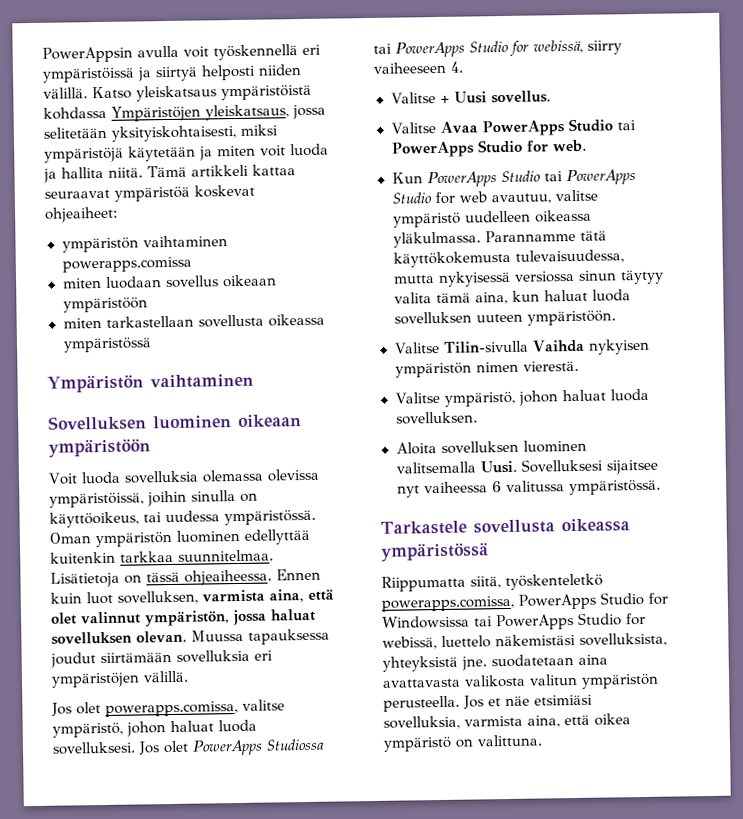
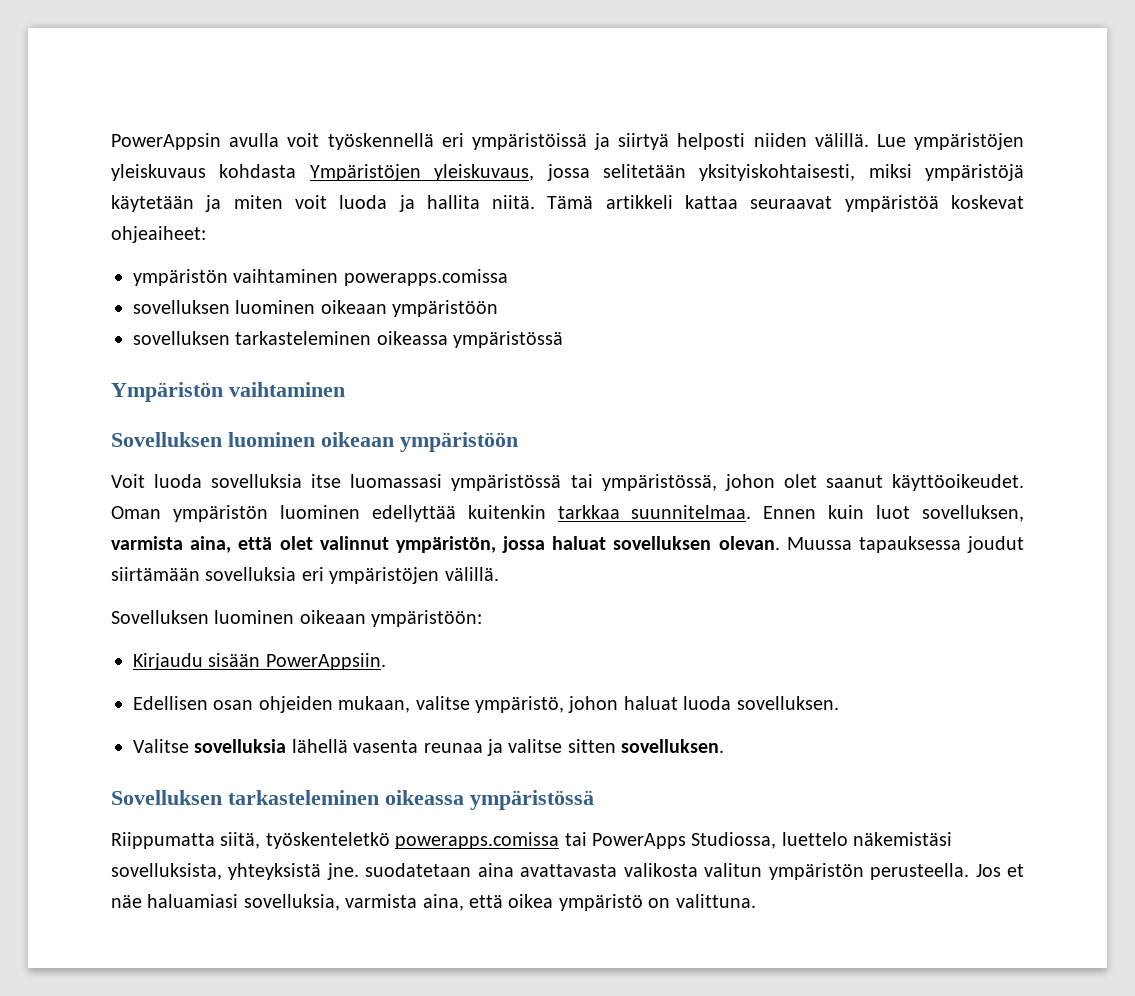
[92,84,312,102] [43,104,289,122] Katso yleiskatsaus ympäristöistä kohdassa Ympäristöjen yleiskatsaus, -> [876,133,1024,150] [111,164,535,181] Lue ympäristöjen yleiskuvaus kohdasta Ympäristöjen yleiskuvaus,
[62,274,277,289] [62,297,148,313] [62,314,264,329] miten luodaan sovellus oikeaan ympäristöön // miten tarkastellaan sovellusta -> [133,300,499,317] [133,331,372,345] sovelluksen luominen oikeaan ympäristöön // sovelluksen tarkasteleminen
[201,468,320,483] [49,490,258,508] [49,509,316,528] olemassa olevissa ympäristöissä, joihin sinulla on käyttöoikeus, tai uudessa ympäristössä. -> [311,474,1025,491] itse luomassasi ympäristössä tai ympäristössä, johon olet saanut käyttöoikeudet.
[50,569,272,588] Lisätietoja on tässä ohjeaiheessa. -> (752, 512) none
[51,701,238,717] Jos olet powerapps.comissa, -> [111,610,483,627] [133,653,386,670] [133,696,411,713] Sovelluksen luominen oikeaan ympäristöön: // Kirjaudu sisään PowerAppsiin. // Edellisen osan ohjeiden mukaan,
[52,738,325,756] [373,39,622,58] [373,61,464,74] [390,90,552,104] [390,118,637,137] [391,139,587,158] [391,169,636,188] [391,189,598,205] [392,209,592,228] [392,229,607,248] [392,249,624,268] [393,269,664,287] [393,289,631,305] [393,310,616,326] [394,338,651,355] [394,360,579,378] [394,388,650,407] [395,411,478,425] [395,439,587,455] [395,458,658,475] [396,479,661,498] [380,519,555,535] sovelluksesi. Jos olet PowerApps Studiossa tai PowerApps Studio for webissä, siirry vaiheeseen 4. // Valitse + Uusi sovellus. // Valitse Avaa PowerApps Studio tai PowerApps Studio for web. // Kun PowerApps Studio tai PowerApps Studio for web avautuu, valitse ympäristö uudelleen oikeassa yläkulmassa. Parannamme tätä käyttökokemusta tulevaisuudessa, mutta nykyisessä versiossa sinun täytyy valita tämä aina, kun haluat luoda sovelluksen uuteen ympäristöön. // Valitse Tilin-sivulla Vaihda nykyisen ympäristön nimen vierestä. // Valitse ympäristö, johon haluat luoda sovelluksen. // Aloita sovelluksen luominen valitsemalla Uusi. Sovelluksesi sijaitsee nyt vaiheessa 6 valitussa ympäristössä. // Tarkastele sovellusta -> [736,696,839,710] [133,739,725,756] [111,790,379,805] sovelluksen. // Valitse sovelluksia lähellä vasenta reunaa ja valitse sitten sovelluksen. // Sovelluksen tarkasteleminen
[381,591,668,612] [382,612,646,631] [382,636,437,650] powerapps.comissa, PowerApps Studio for Windowsissa tai PowerApps Studio for webissä, -> [395,832,777,849] powerapps.comissa tai PowerApps Studiossa,
[534,694,593,706] etsimiäsi -> [147,894,239,908] haluamiasi

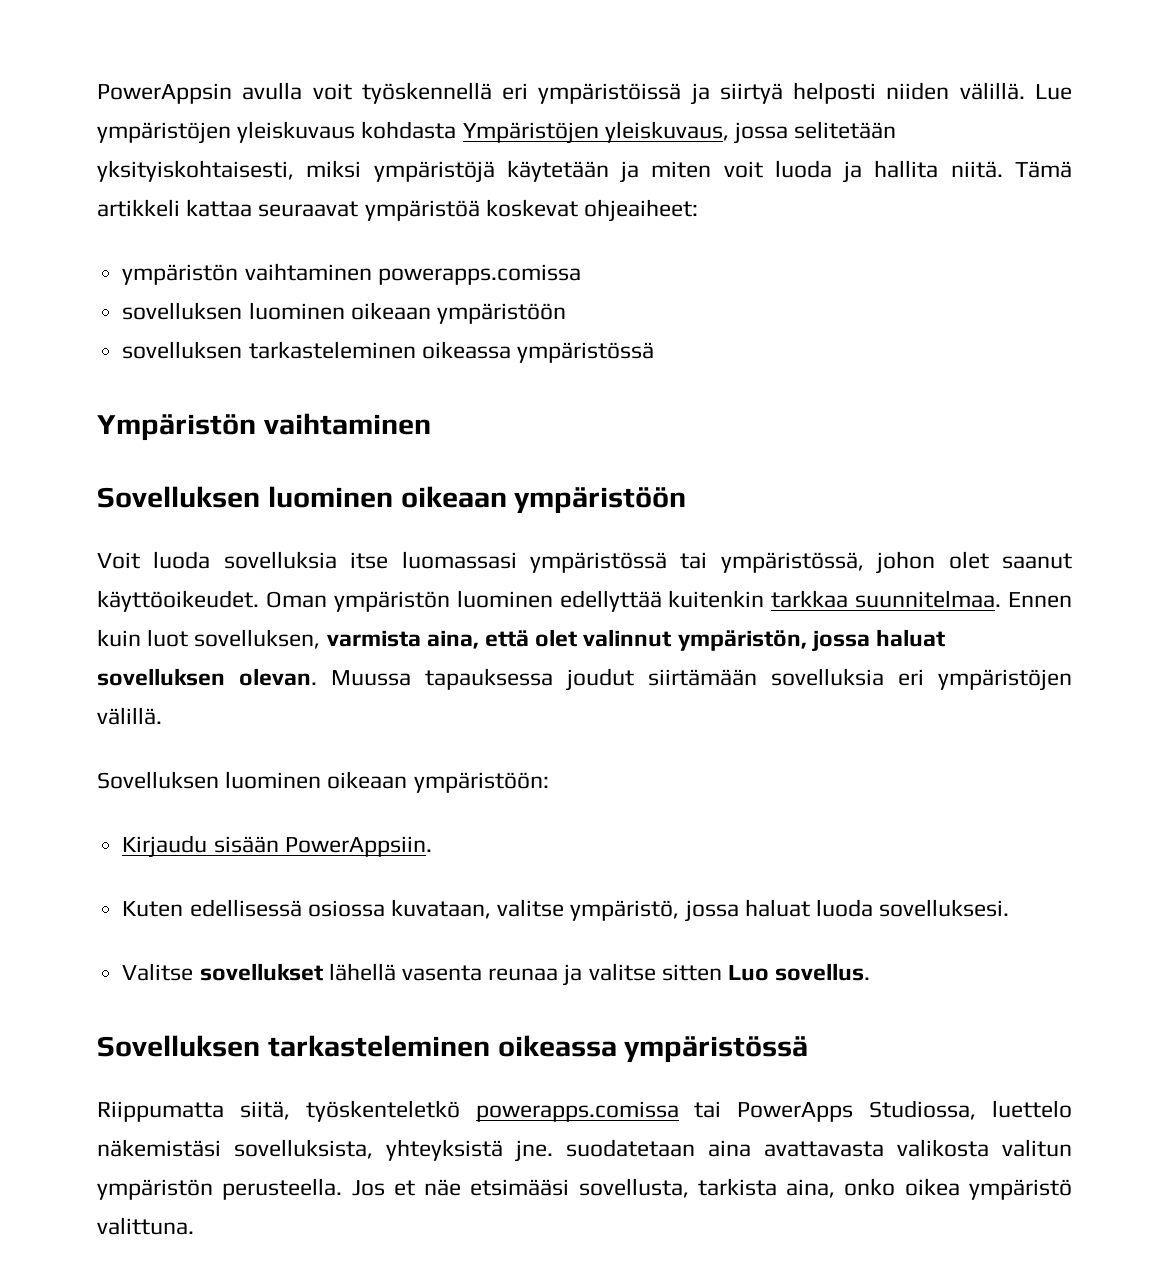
[133,696,411,713] Edellisen osan ohjeiden mukaan, -> [122,899,491,919] Kuten edellisessä osiossa kuvataan,
[568,696,619,713] johon -> [684,900,739,922] jossa
[736,696,839,710] sovelluksen. -> [879,899,1010,917] sovelluksesi.
[194,739,287,753] sovelluksia -> [199,963,323,981] sovellukset
[621,739,725,753] sovelluksen. -> [727,963,871,981] Luo sovellus.
[147,894,503,911] haluamiasi sovelluksia, varmista aina, että -> [470,1178,896,1198] etsimääsi sovellusta, tarkista aina, onko
[648,898,671,908] on -> (1072, 1189) none

